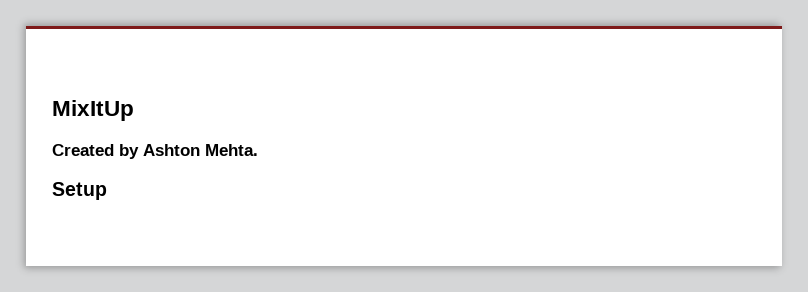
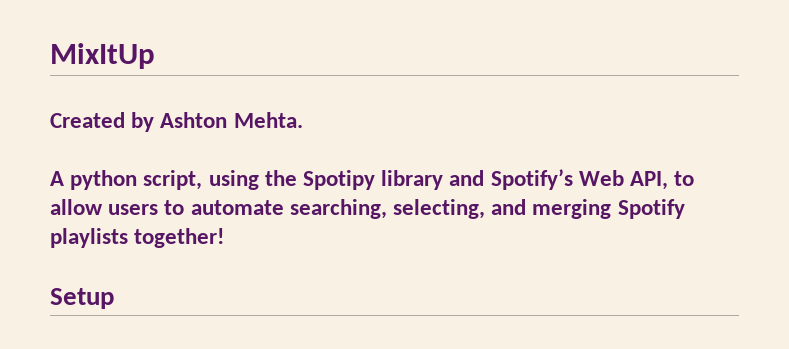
(258, 150) none -> [50,169,695,190] [50,199,685,219] [50,228,225,248] // A python script, using the Spotipy library and Spotify’s Web API, to allow users to automate searching, selecting, and merging Spotify playlists together!

